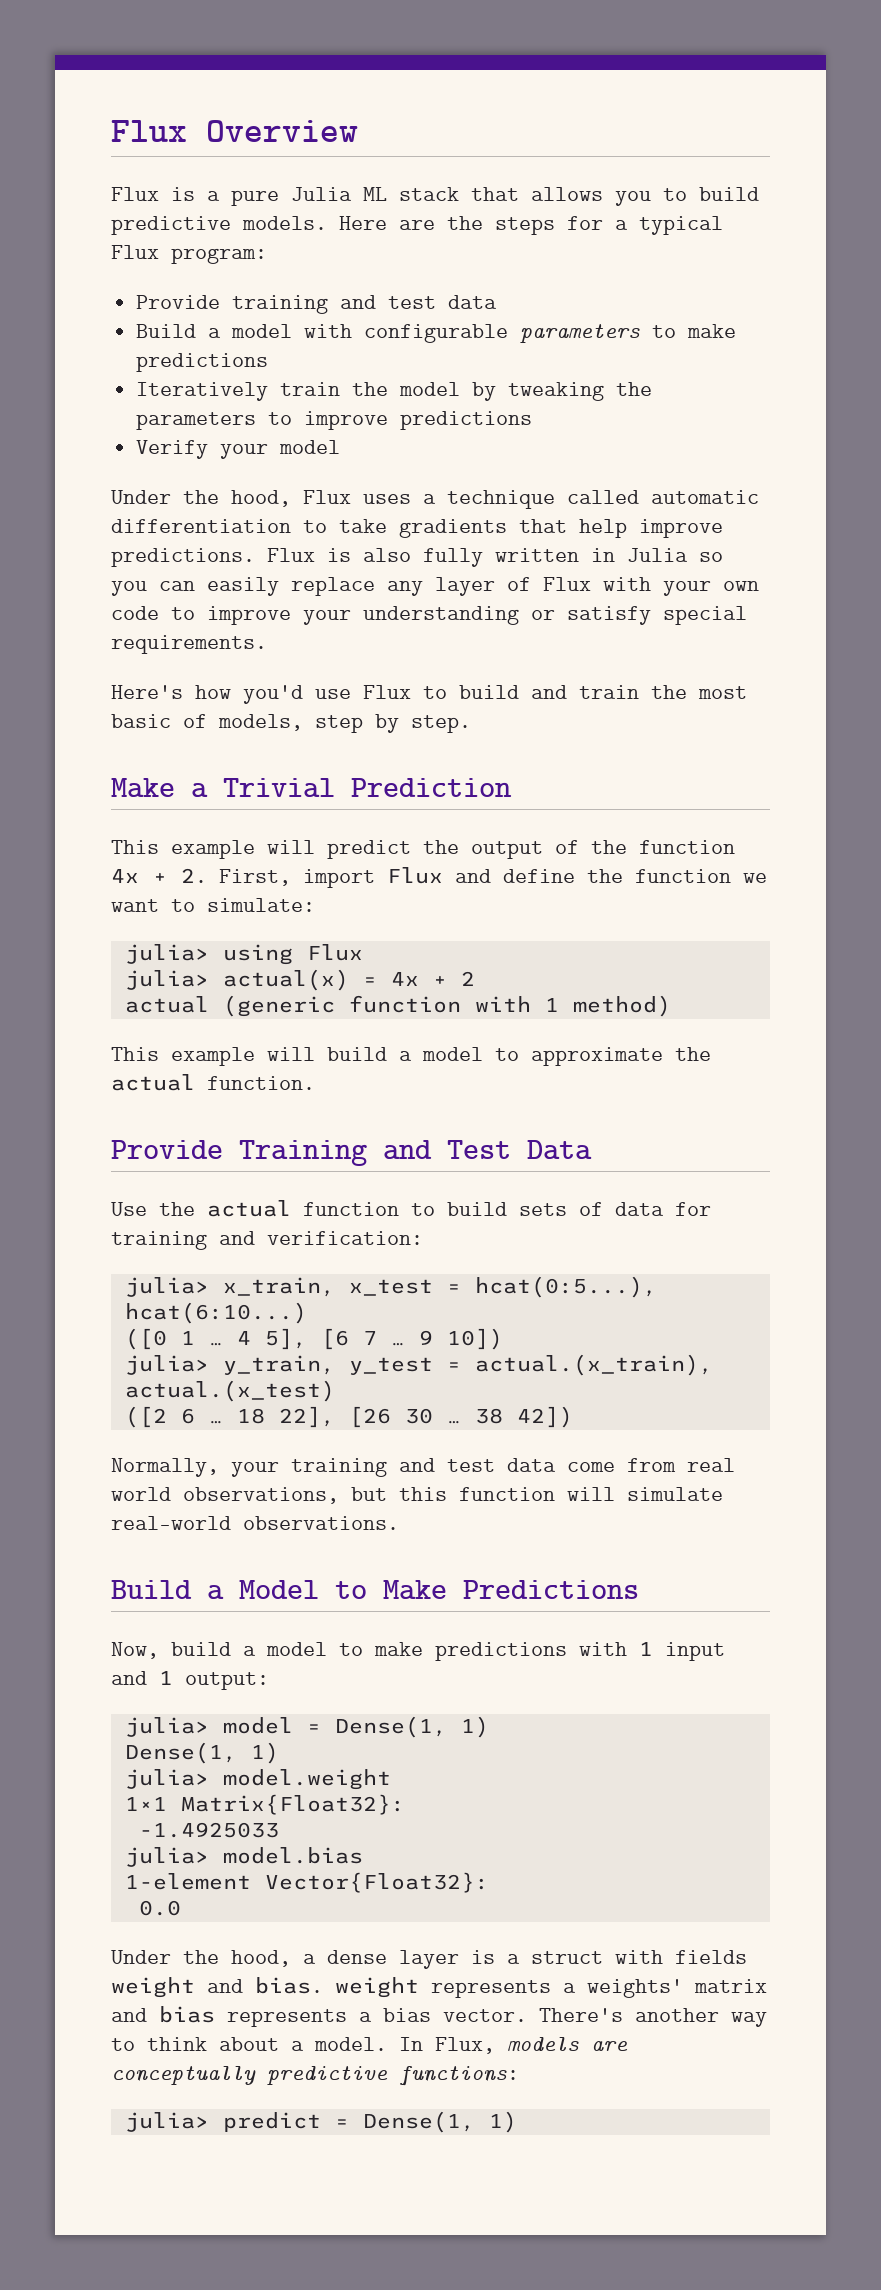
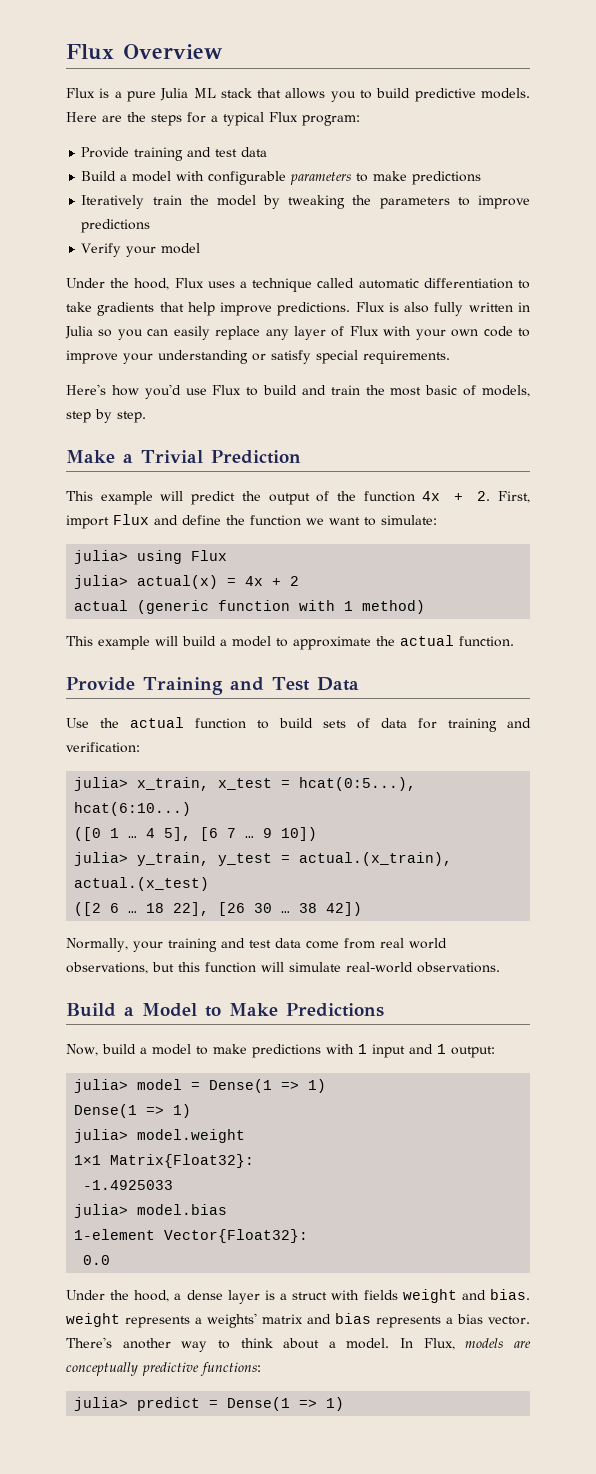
[334,1716,489,1738] [124,1742,237,1764] Dense(1, 1) // Dense(1, -> [209,1079,327,1093] [74,1104,165,1118] Dense(1 => 1) // Dense(1 =>
[362,2111,475,2133] Dense(1, -> [227,1397,318,1411] Dense(1 =>

